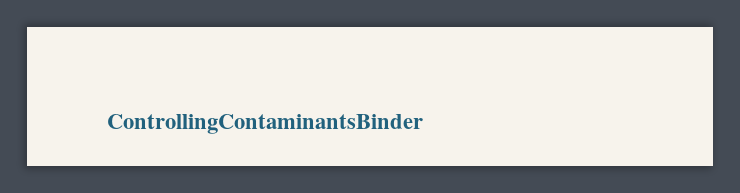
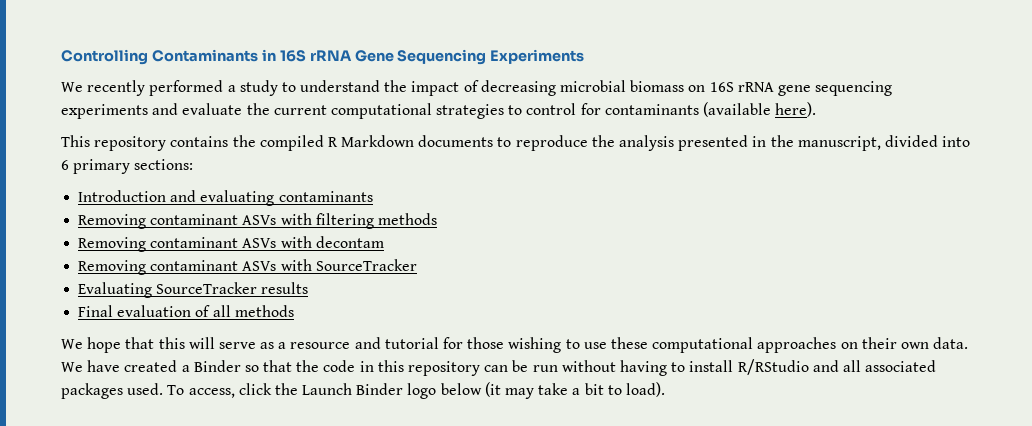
[107,114,423,134] ControllingContaminantsBinder -> [61,49,585,65] [61,80,893,96] [61,102,817,119] [61,135,971,151] [61,159,194,174] [78,190,373,206] [78,213,437,229] [78,236,384,252] [78,259,417,275] [78,282,309,298] [78,305,294,317] [61,337,969,353] [61,359,937,376] [61,382,665,399] Controlling Contaminants in 16S rRNA Gene Sequencing Experiments // We recently performed a study to understand the impact of decreasing microbial biomass on 16S rRNA gene sequencing experiments and evaluate the current computational strategies to control for contaminants (available here). // This repository contains the compiled R Markdown documents to reproduce the analysis presented in the manuscript, divided into 6 primary sections: // Introduction and evaluating contaminants // Removing contaminant ASVs with filtering methods // Removing contaminant ASVs with decontam // Removing contaminant ASVs with SourceTracker // Evaluating SourceTracker results // Final evaluation of all methods // We hope that this will serve as a resource and tutorial for those wishing to use these computational approaches on their own data. We have created a Binder so that the code in this repository can be run without having to install R/RStudio and all associated packages used. To access, click the Launch Binder logo below (it may take a bit to load).

